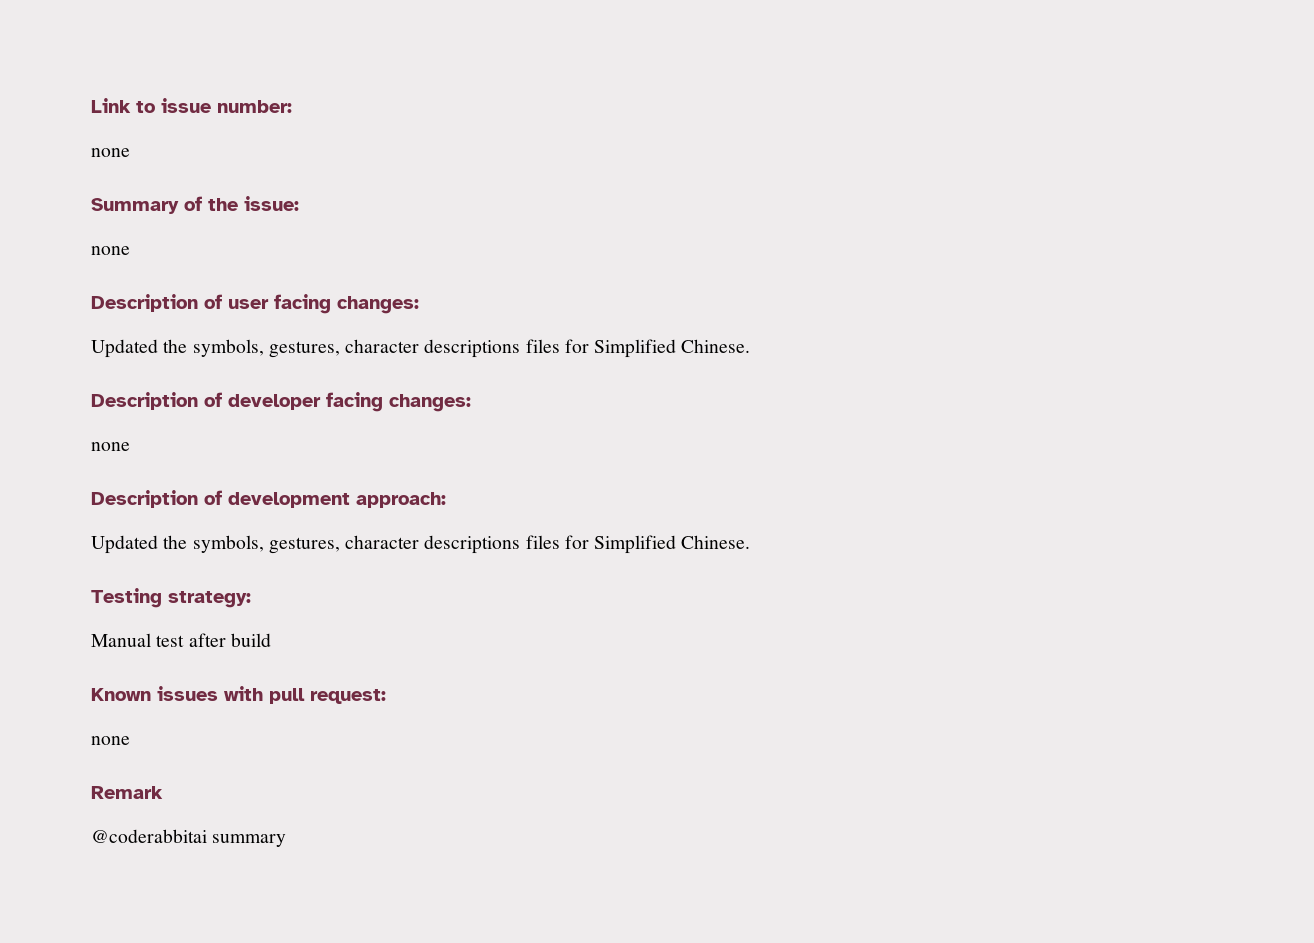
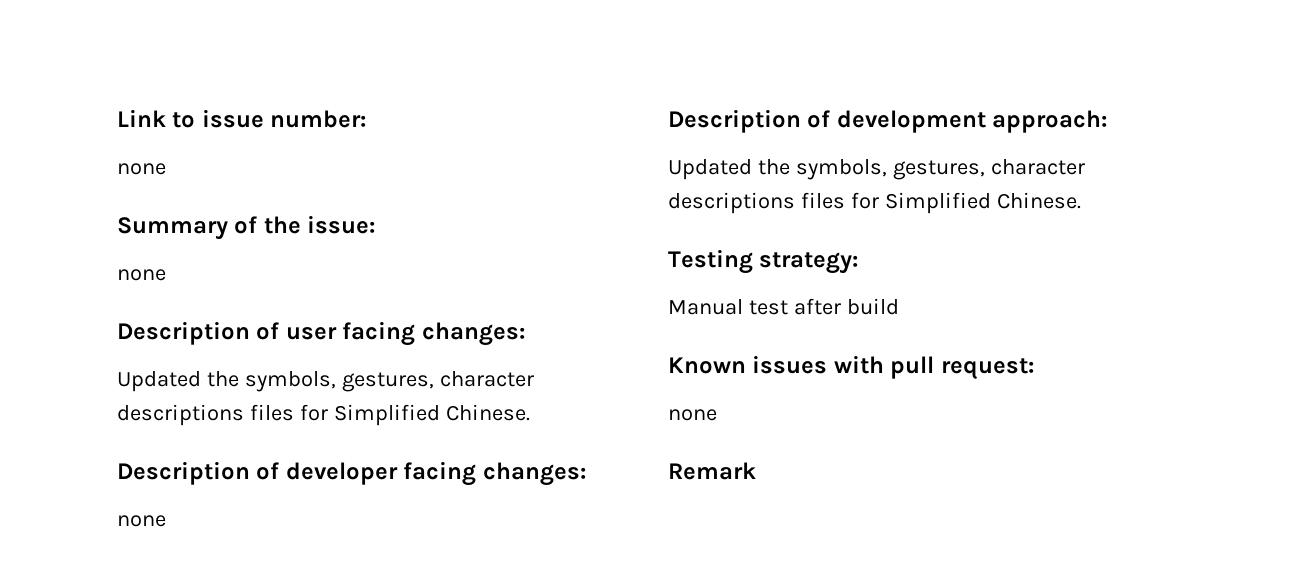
[91,829,287,847] // @coderabbitai summary -> (756, 471) none

